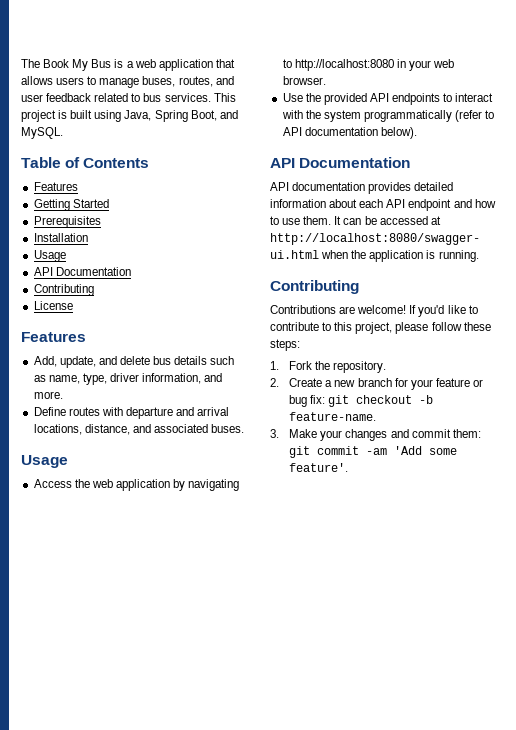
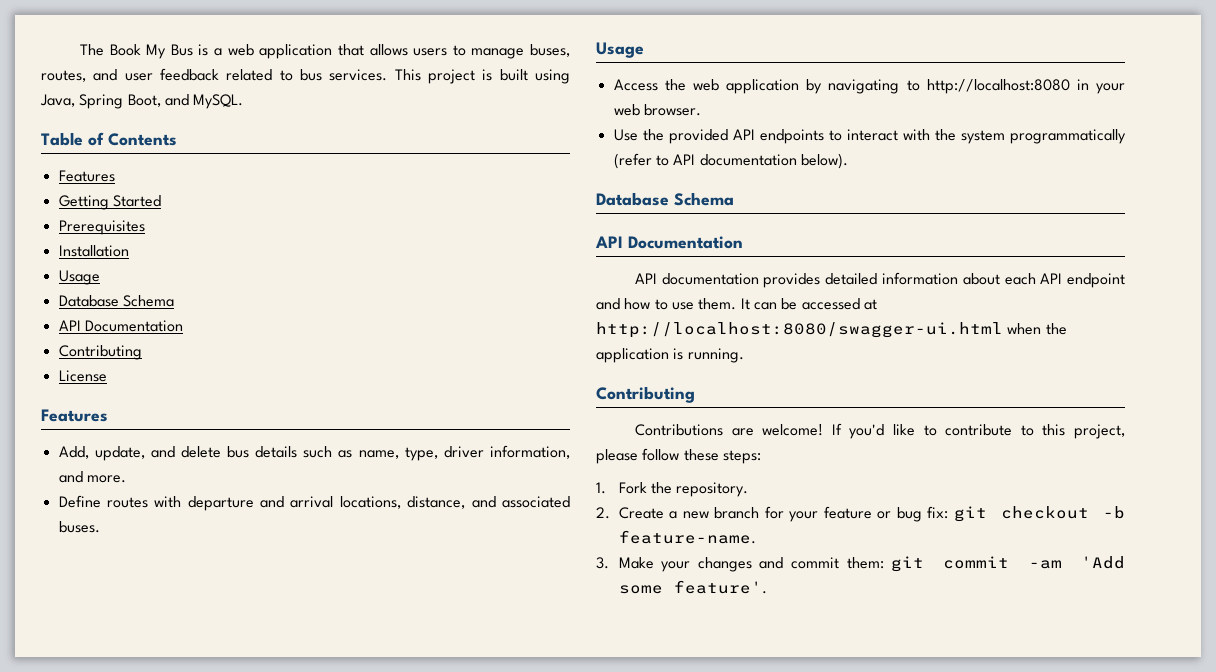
(66, 256) none -> [58,295,174,307] // Database Schema
(417, 133) none -> [596,192,734,206] // Database Schema

